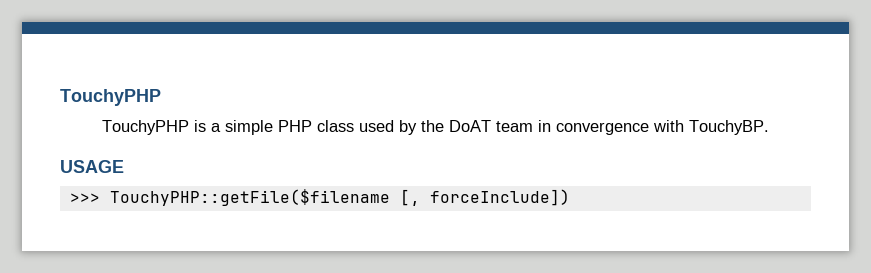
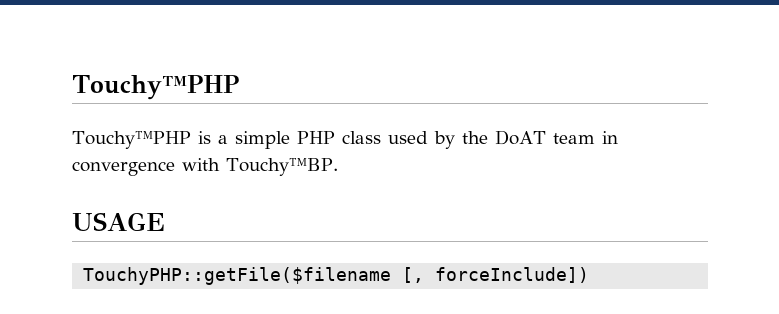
[60,89,161,106] [101,120,189,135] TouchyPHP // TouchyPHP -> [72,75,239,100] [72,131,191,149] Touchy™PHP // Touchy™PHP
[688,120,769,135] TouchyBP. -> [226,158,338,176] Touchy™BP.
[69,193,100,203] >>> -> (165, 221) none

